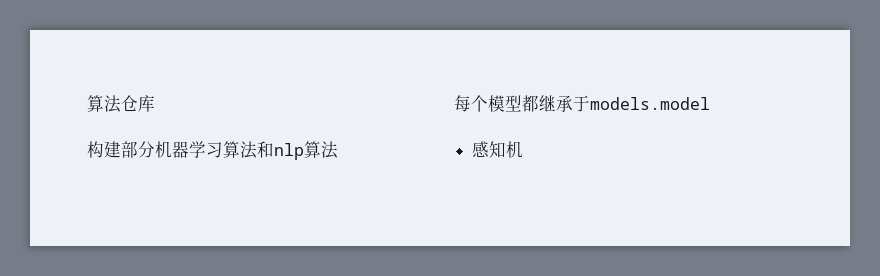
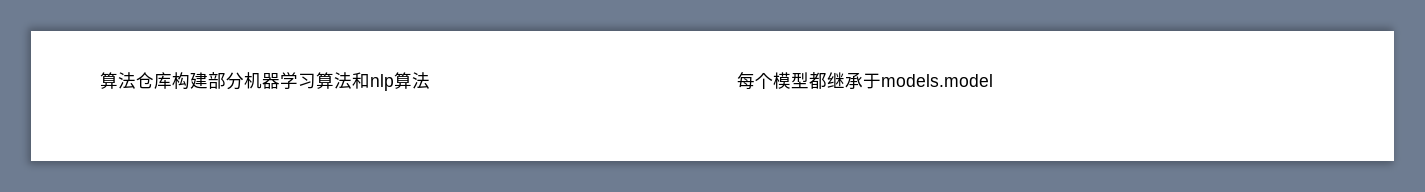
(155, 103) // -> (172, 80) none
[472,141,524,158] // 感知机 -> (993, 80) none

